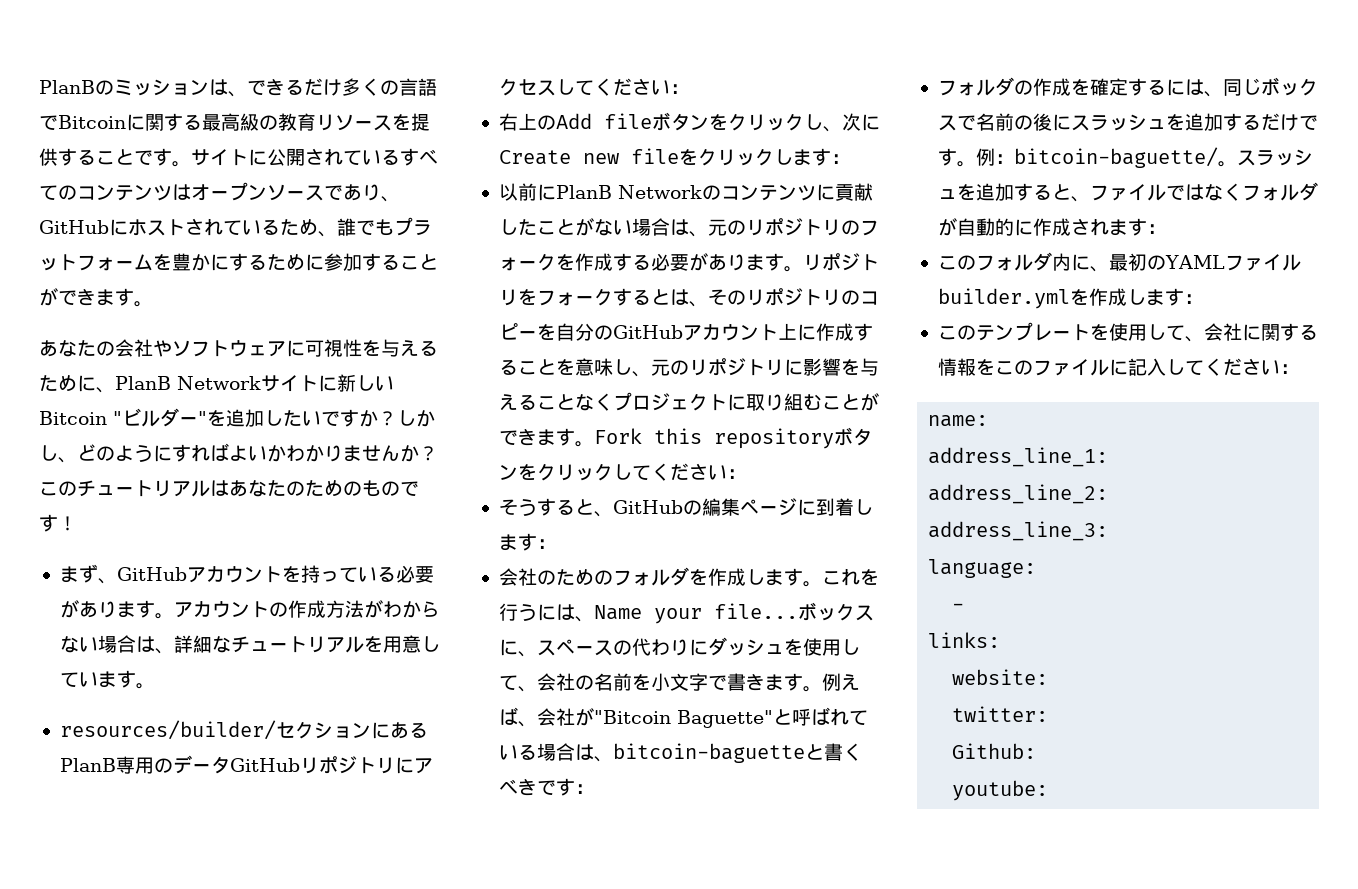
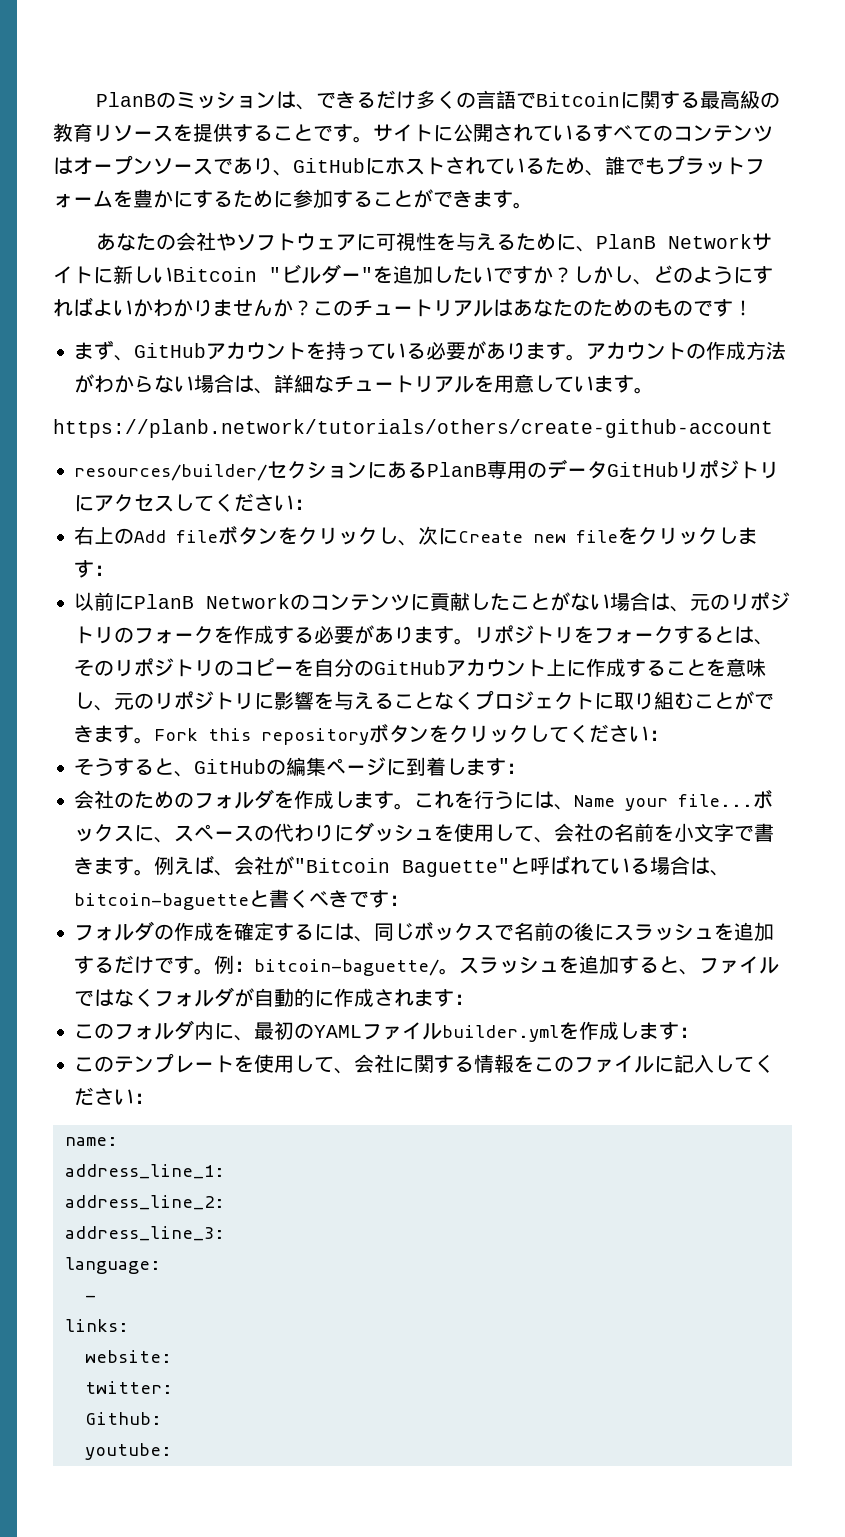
(155, 686) none -> [53,419,773,438] // https://planb.network/tutorials/others/create-github-account

